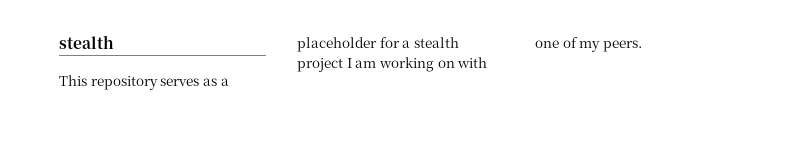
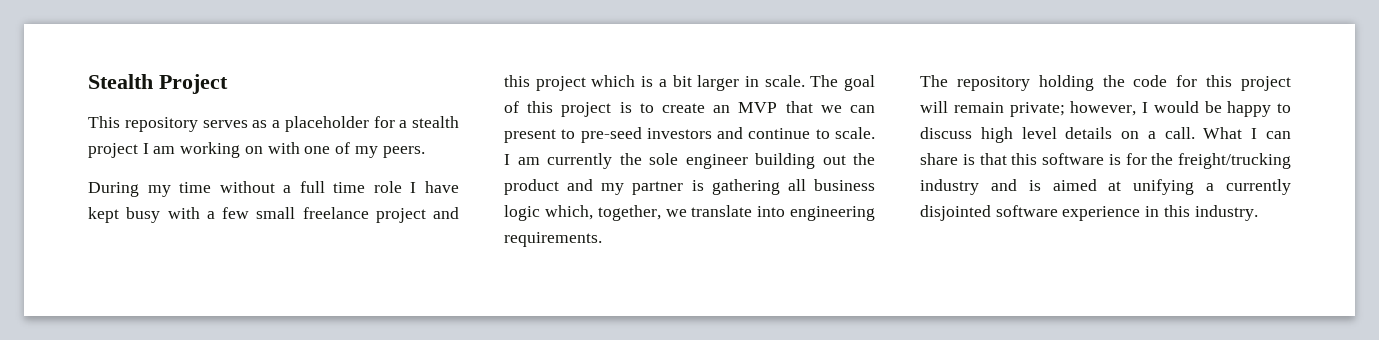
[59,35,114,49] stealth -> [88,74,228,94] Stealth Project
(642, 46) none -> [88,181,459,197] [88,207,459,223] [504,75,875,91] [504,101,875,117] [504,127,875,143] [504,153,875,169] [504,179,875,195] [504,205,875,221] [504,232,602,247] [920,75,1291,91] [920,101,1291,117] [920,127,1291,143] [920,153,1291,169] [920,179,1291,195] [920,205,1258,221] // During my time without a full time role I have kept busy with a few small freelance project and this project which is a bit larger in scale. The goal of this project is to create an MVP that we can present to pre-seed investors and continue to scale. I am currently the sole engineer building out the product and my partner is gathering all business logic which, together, we translate into engineering requirements. // The repository holding the code for this project will remain private; however, I would be happy to discuss high level details on a call. What I can share is that this software is for the freight/trucking industry and is aimed at unifying a currently disjointed software experience in this industry.

